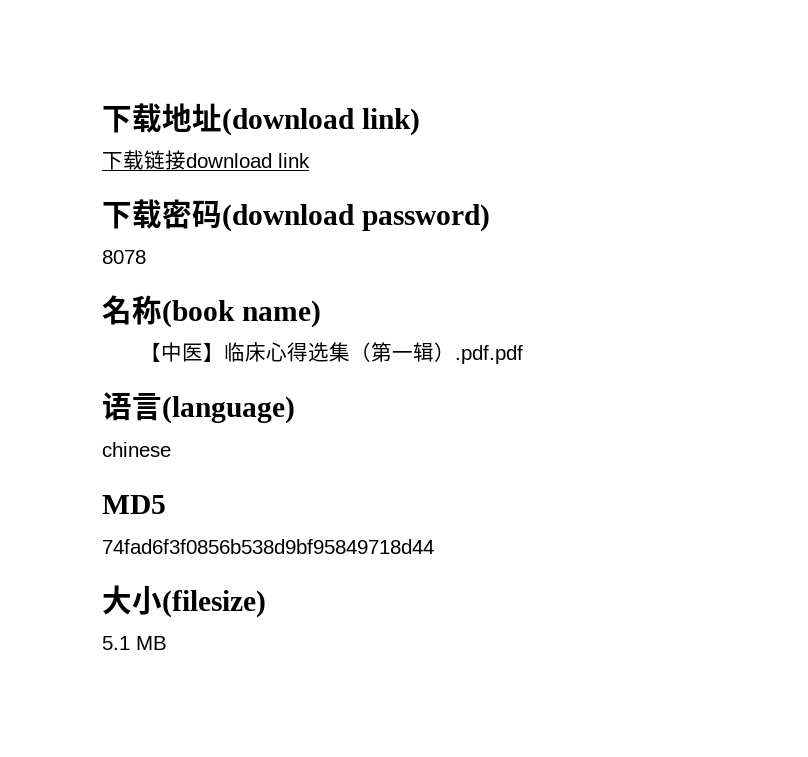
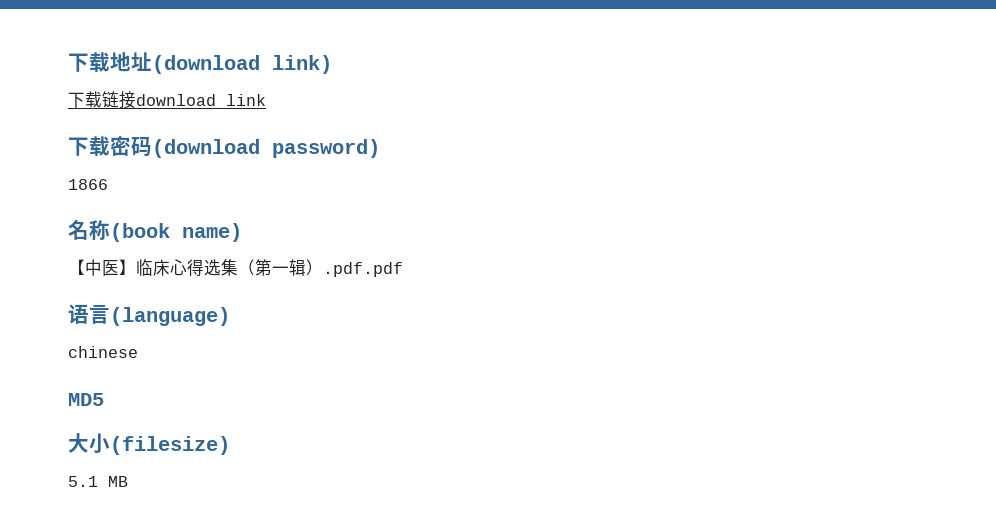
[102,250,146,264] 8078 -> [68,179,108,190] 1866
[102,539,434,554] // 74fad6f3f0856b538d9bf95849718d44 -> (104, 399) none

